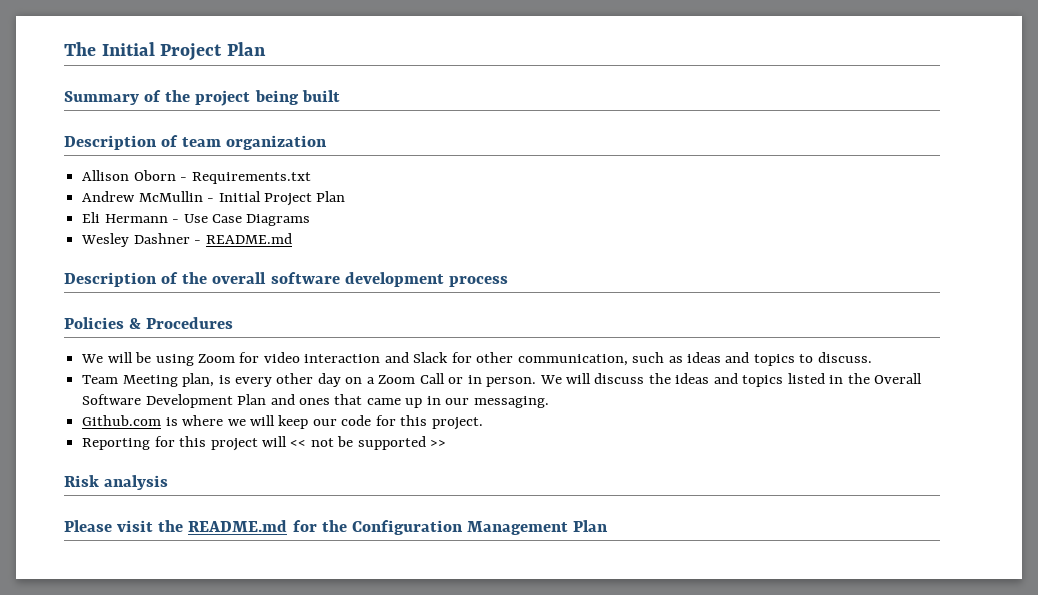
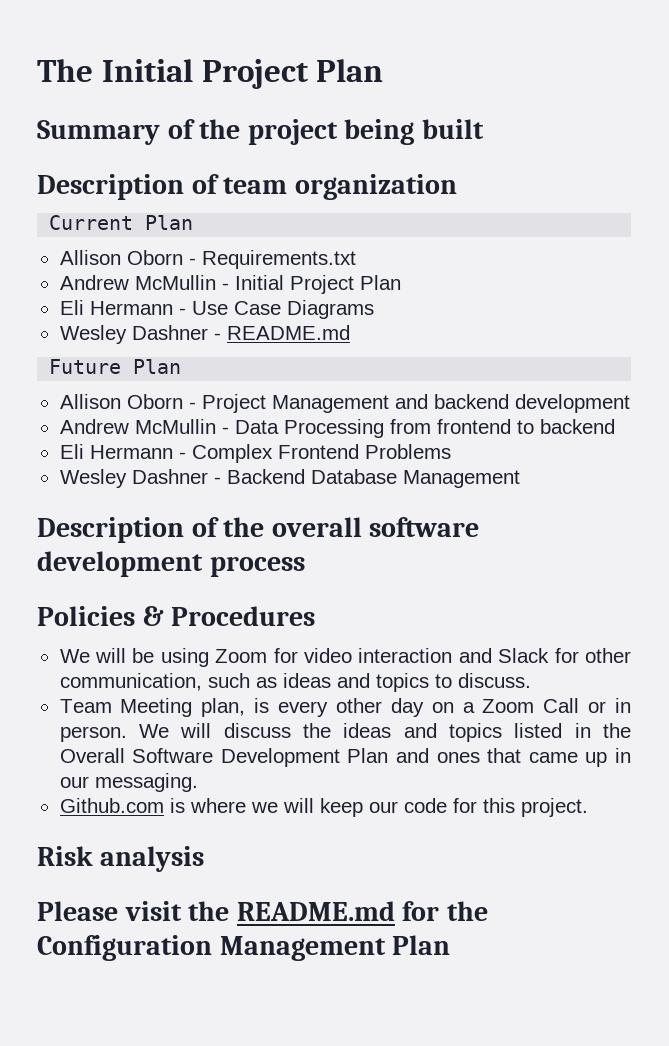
(328, 142) none -> [49,215,194,230] // Current Plan
(292, 238) none -> [49,359,182,374] [59,394,630,413] [59,419,615,438] [59,444,451,463] [59,469,520,488] // Future Plan // Allison Oborn - Project Management and backend development // Andrew McMullin - Data Processing from frontend to backend // Eli Hermann - Complex Frontend Problems // Wesley Dashner - Backend Database Management
[82,436,447,451] // Reporting for this project will << not be supported >> -> (588, 807) none

